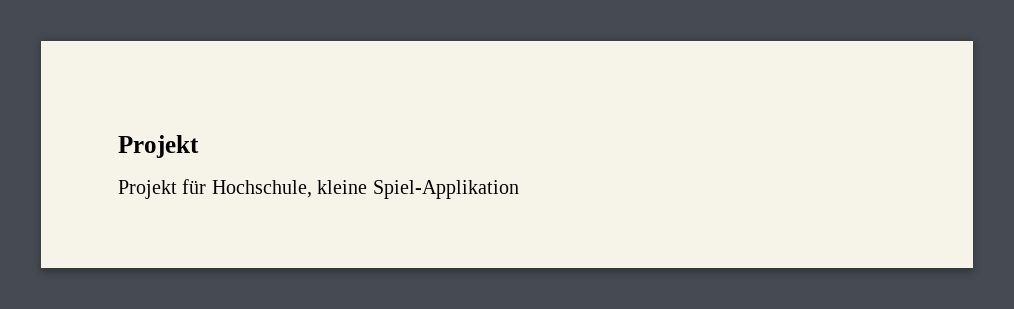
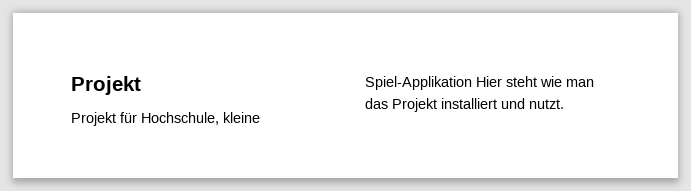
(519, 189) none -> [476,76,594,87] [365,98,564,112] Hier steht wie man das Projekt installiert und nutzt.

